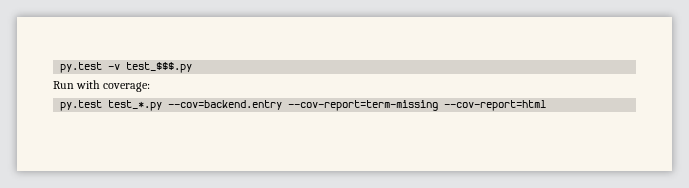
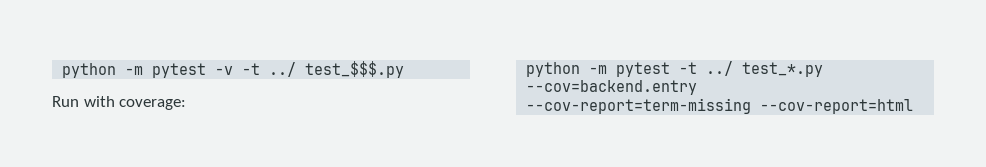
[60,62,121,73] py.test -v -> [62,62,297,78] python -m pytest -v -t ../
[60,100,103,111] py.test -> [526,61,734,77] python -m pytest -t ../

